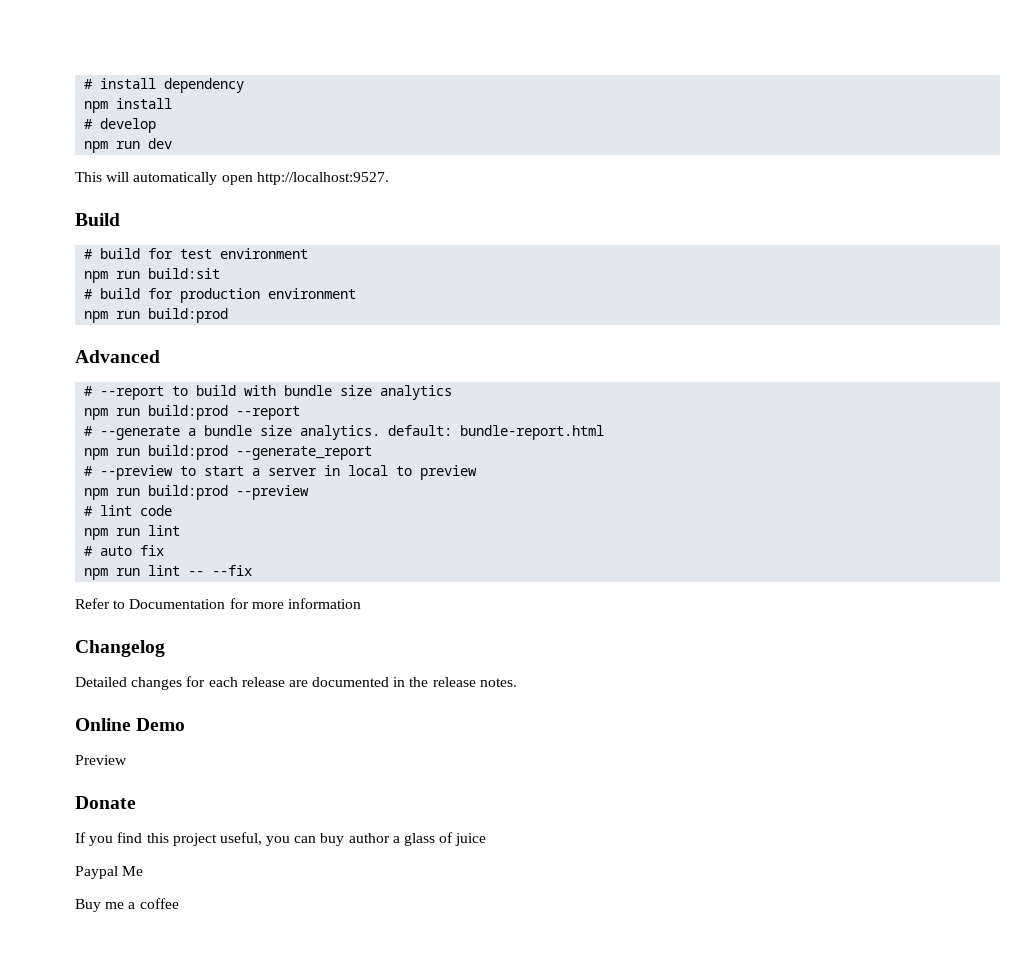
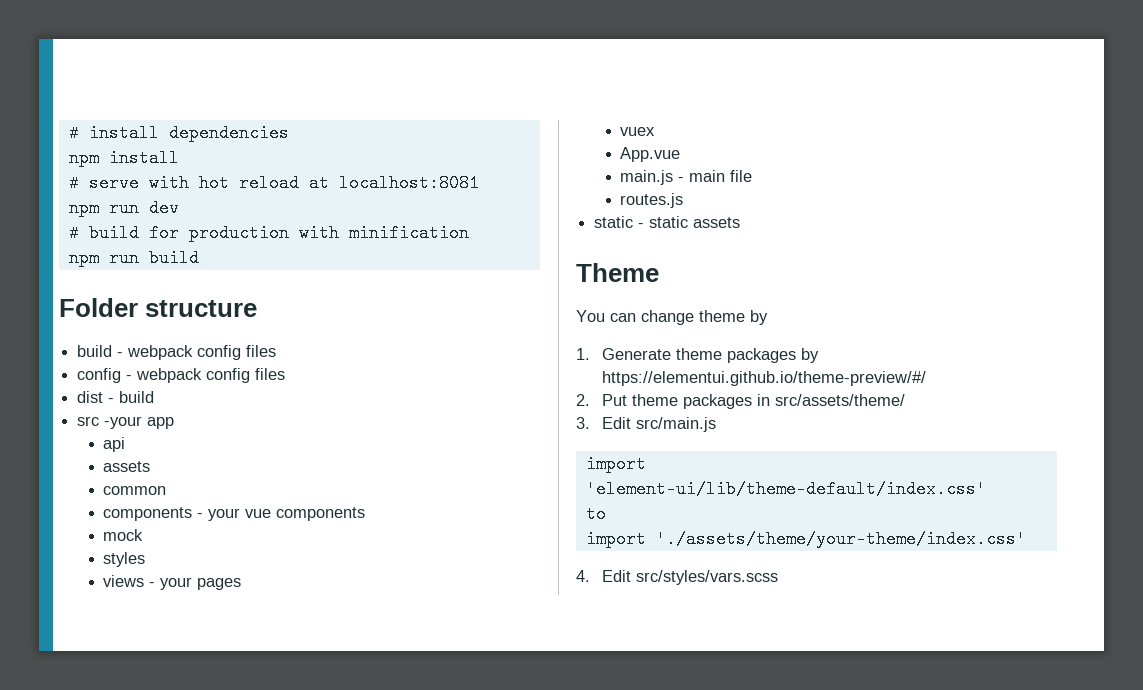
[164,78,245,93] dependency -> [168,124,289,142] dependencies
[100,118,157,133] [84,138,173,153] [75,172,389,185] [75,213,120,226] [84,248,309,259] [84,268,221,283] develop // npm run dev // This will automatically open http://localhost:9527. // Build // # build for test environment // npm run build:sit -> [88,174,479,192] [68,199,179,217] serve with hot reload at localhost:8081 // npm run dev
[268,288,357,299] [84,308,229,323] [75,350,160,363] [84,385,453,400] [84,405,301,420] [84,425,605,440] [84,445,373,460] [84,465,478,480] [84,485,310,500] [84,505,173,516] [84,525,181,540] [84,545,165,556] [84,565,253,580] [75,598,361,609] [75,640,165,657] [75,676,517,690] [75,718,186,731] [75,755,127,765] [75,796,136,809] [75,832,487,846] [75,866,144,879] [75,898,179,912] environment // npm run build:prod // Advanced // # --report to build with bundle size analytics // npm run build:prod --report // # --generate a bundle size analytics. default: bundle-report.html // npm run build:prod --generate_report // # --preview to start a server in local to preview // npm run build:prod --preview // # lint code // npm run lint // # auto fix // npm run lint -- --fix // Refer to Documentation for more information // Changelog // Detailed changes for each release are documented in the release notes. // Online Demo // Preview // Donate // If you find this project useful, you can buy author a glass of juice // Paypal Me // Buy me a coffee -> [298,224,469,242] [68,249,199,267] [59,298,258,317] [77,345,277,360] [77,368,286,383] [77,391,155,403] [77,416,175,429] [103,437,126,452] [103,461,151,472] [103,486,167,495] [103,507,366,521] [103,529,144,541] [103,552,146,567] [103,575,242,590] [620,127,656,136] [620,147,681,162] [620,170,753,185] [620,193,684,208] [594,216,741,228] [576,263,659,282] [576,310,768,325] [576,348,820,363] [602,371,927,386] [576,394,906,409] [576,417,717,432] [585,455,646,473] [585,480,986,498] [585,505,606,523] [585,530,1026,548] [576,570,779,585] with minification // npm run build // Folder structure // build - webpack config files // config - webpack config files // dist - build // src -your app // api // assets // common // components - your vue components // mock // styles // views - your pages // vuex // App.vue // main.js - main file // routes.js // static - static assets // Theme // You can change theme by // 1. Generate theme packages by https://elementui.github.io/theme-preview/#/ // 2. Put theme packages in src/assets/theme/ // 3. Edit src/main.js // import 'element-ui/lib/theme-default/index.css' // to // import './assets/theme/your-theme/index.css' // 4. Edit src/styles/vars.scss

